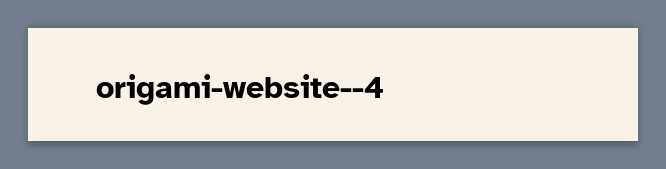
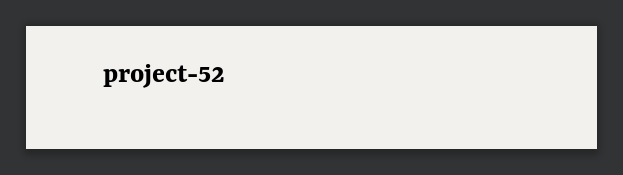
[96,74,384,105] origami-website--4 -> [103,64,225,88] project-52

